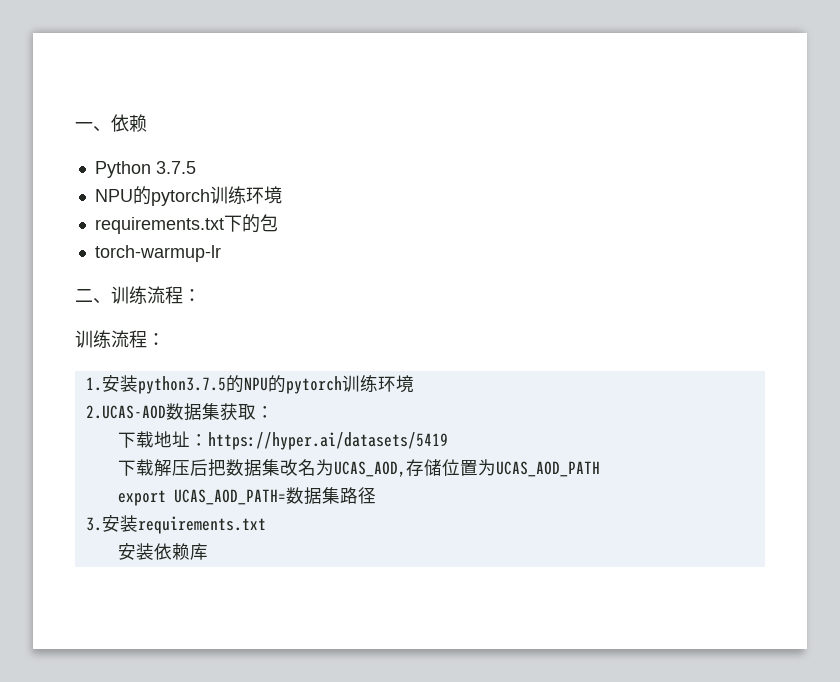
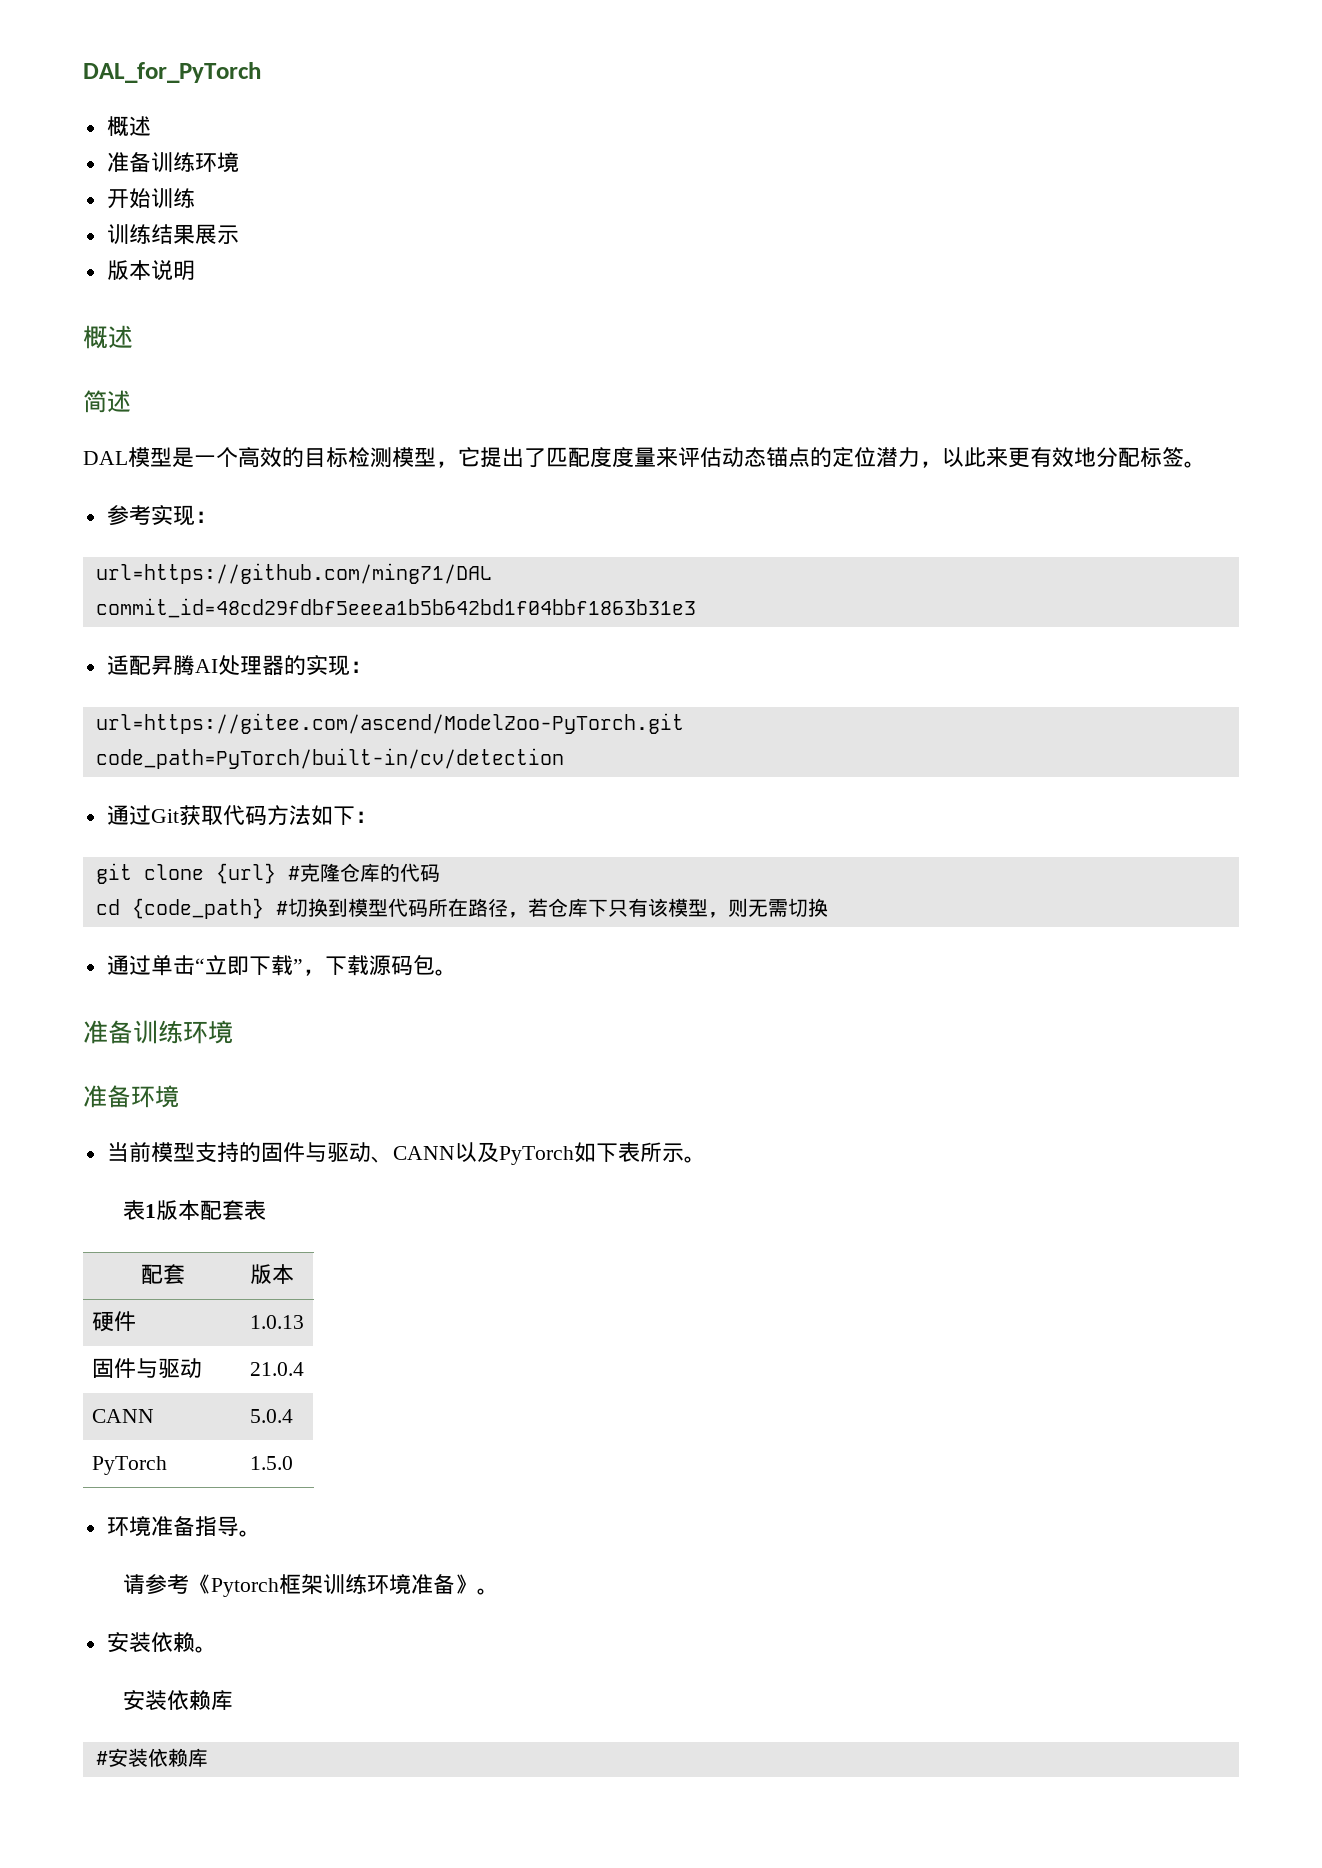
[75,114,147,132] [94,161,196,178] [94,186,282,206] [94,214,278,234] [94,245,221,262] [75,286,201,304] [75,330,165,348] [85,375,414,394] [85,403,274,421] [117,431,448,450] [117,459,600,477] [117,487,376,506] [85,515,266,534] [117,543,208,560] 一、依赖 // Python 3.7.5 // NPU的pytorch训练环境 // requirements.txt下的包 // torch-warmup-lr // 二、训练流程： // 训练流程： // 1.安装python3.7.5的NPU的pytorch训练环境 // 2.UCAS-AOD数据集获取： // 下载地址：https://hyper.ai/datasets/5419 // 下载解压后把数据集改名为UCAS_AOD,存储位置为UCAS_AOD_PATH // export UCAS_AOD_PATH=数据集路径 // 3.安装requirements.txt // 安装依赖库 -> [83,62,261,83] [106,116,151,136] [106,152,239,173] [106,188,195,209] [106,224,239,245] [106,260,195,281] [83,325,133,349] [83,390,131,413] [83,447,1206,468] [106,505,217,526] [95,563,492,584] [95,598,696,618] [106,655,372,676] [95,713,684,734] [95,748,564,769] [106,805,377,826] [95,863,440,884] [95,898,828,919] [106,955,457,976] [83,1020,233,1044] [83,1085,179,1108] [106,1141,706,1165] [122,1200,266,1221] [140,1264,185,1285] [249,1264,294,1284] [91,1311,136,1332] [249,1315,304,1329] [91,1358,202,1378] [249,1362,304,1376] [91,1409,154,1423] [249,1409,293,1423] [91,1456,167,1475] [249,1456,293,1470] [106,1516,261,1537] [122,1574,499,1597] [106,1632,217,1653] [122,1690,233,1711] [95,1748,208,1767] DAL_for_PyTorch // 概述 // 准备训练环境 // 开始训练 // 训练结果展示 // 版本说明 // 概述 // 简述 // DAL模型是一个高效的目标检测模型，它提出了匹配度度量来评估动态锚点的定位潜力，以此来更有效地分配标签。 // 参考实现： // url=https://github.com/ming71/DAL // commit_id=48cd29fdbf5eeea1b5b642bd1f04bbf1863b31e3 // 适配昇腾AI处理器的实现： // url=https://gitee.com/ascend/ModelZoo-PyTorch.git // code_path=PyTorch/built-in/cv/detection // 通过Git获取代码方法如下： // git clone {url} #克隆仓库的代码 // cd {code_path} #切换到模型代码所在路径，若仓库下只有该模型，则无需切换 // 通过单击“立即下载”，下载源码包。 // 准备训练环境 // 准备环境 // 当前模型支持的固件与驱动、CANN以及PyTorch如下表所示。 // 表1版本配套表 // 配套 | 版本 // 硬件 | 1.0.13 // 固件与驱动 | 21.0.4 // CANN | 5.0.4 // PyTorch | 1.5.0 // 环境准备指导。 // 请参考《Pytorch框架训练环境准备》。 // 安装依赖。 // 安装依赖库 // #安装依赖库

